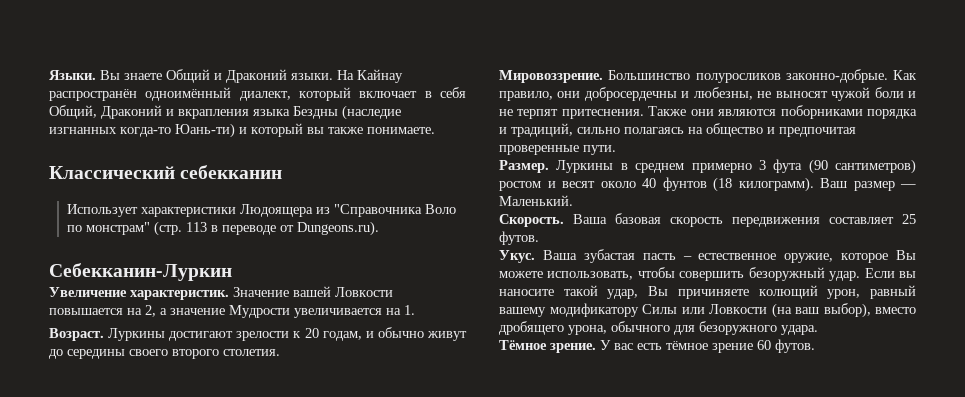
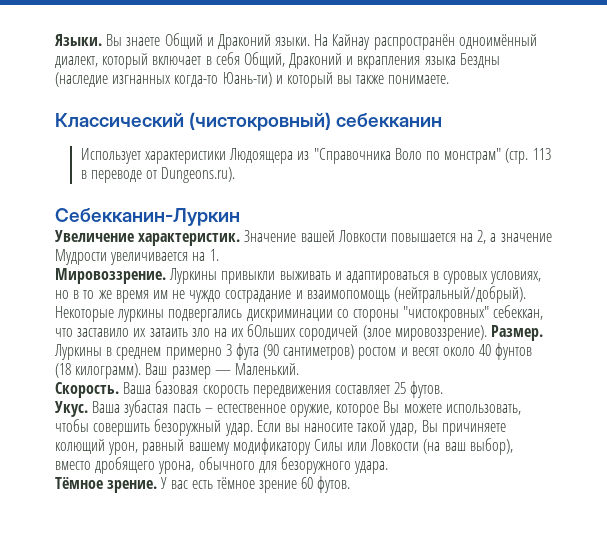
(175, 172) none -> [189,112,332,131] (чистокровный)
[49,327,467,341] [49,349,280,359] [499,69,917,83] [499,87,916,101] [499,105,917,119] [499,123,856,137] [499,145,616,155] Возраст. Луркины достигают зрелости к 20 годам, и обычно живут до середины своего второго столетия. // Мировоззрение. Большинство полуросликов законно-добрые. Как правило, они добросердечны и любезны, не выносят чужой боли и не терпят притеснения. Также они являются поборниками порядка и традиций, сильно полагаясь на общество и предпочитая проверенные пути. // -> [55,268,542,284] [55,286,527,303] [55,305,544,322] [55,324,487,341] Мировоззрение. Луркины привыкли выживать и адаптироваться в суровых условиях, но в то же время им не чуждо сострадание и взаимопомощь (нейтральный/добрый). Некоторые луркины подвергались дискриминации со стороны "чистокровных" себеккан, что заставило их затаить зло на их бОльших сородичей (злое мировоззрение).

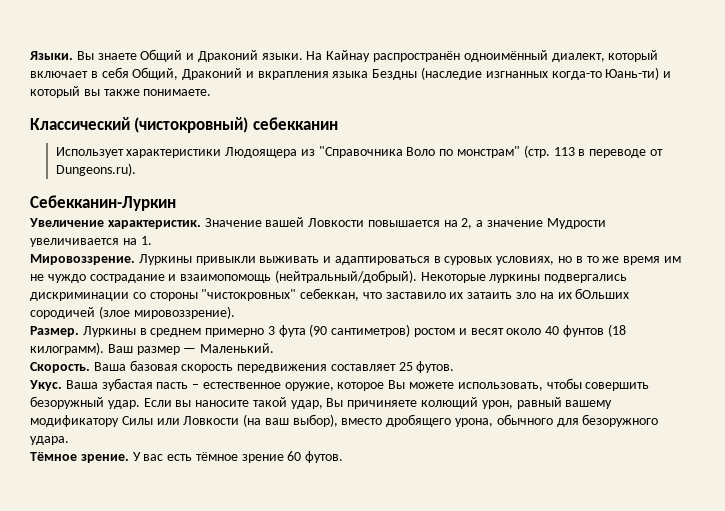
(487, 333) none -> (235, 312) //

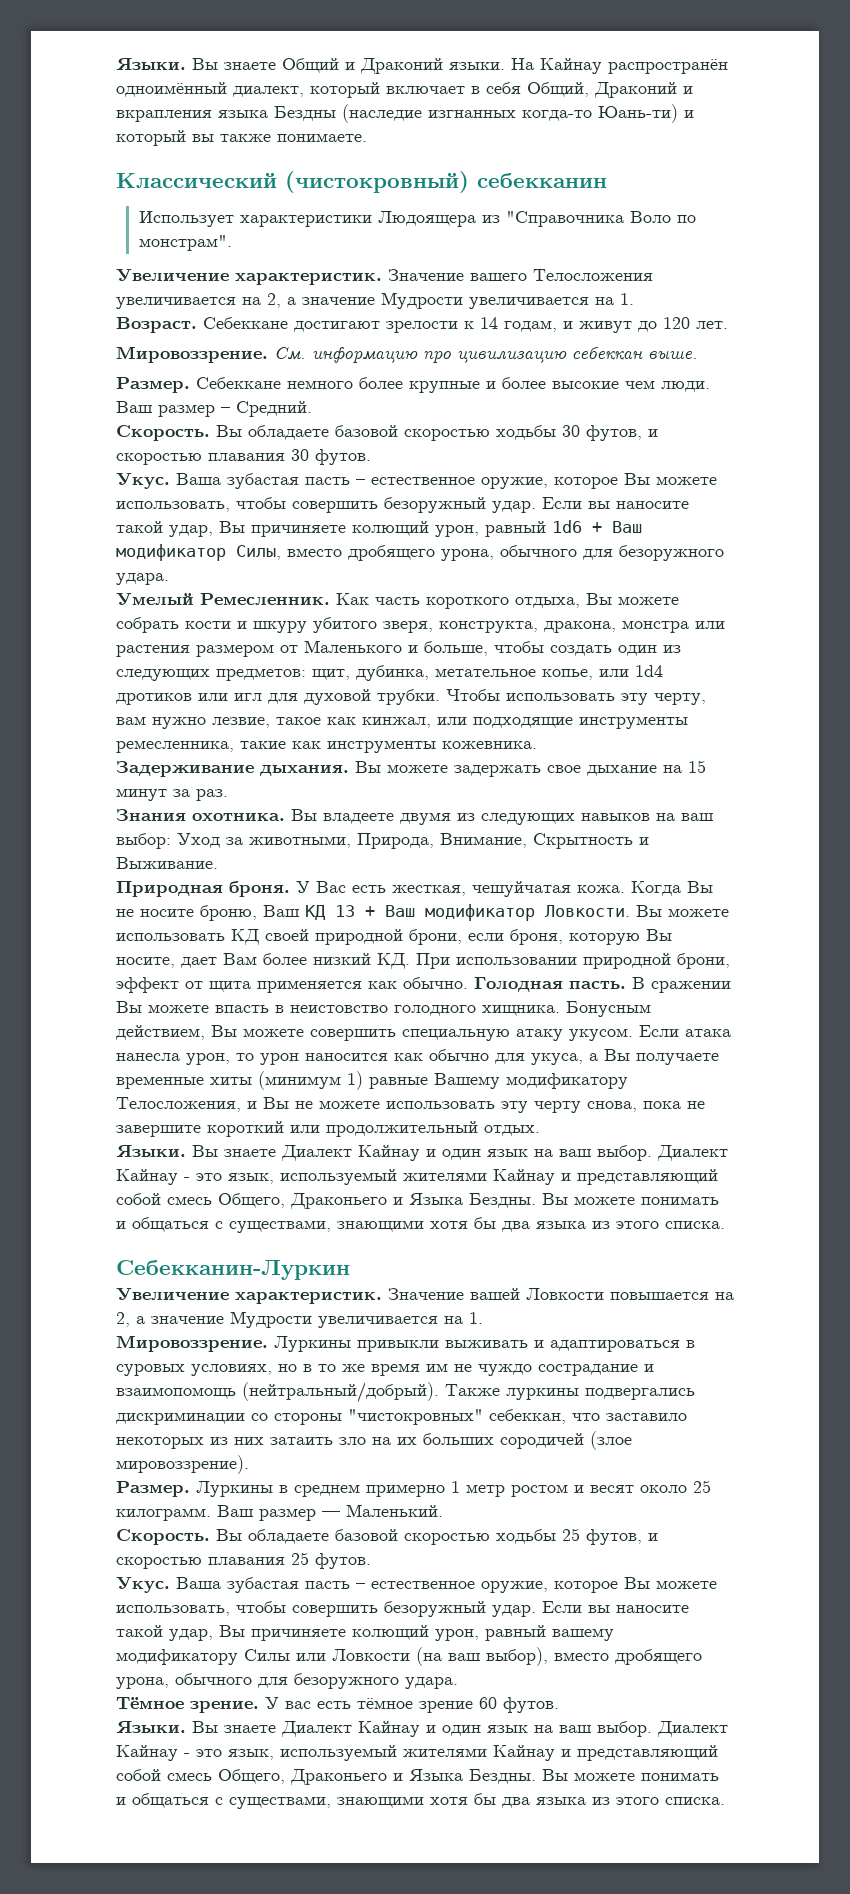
[457,145,663,158] [55,163,136,176] монстрам" (стр. 113 в переводе от Dungeons.ru). -> [138,235,232,251] [116,269,653,285] [116,292,634,309] [116,317,728,333] [116,346,698,364] [116,377,710,393] [116,401,312,417] [116,425,658,441] [116,449,371,465] [116,473,717,489] [116,497,689,513] [116,520,642,537] [116,544,724,561] [116,573,169,585] [116,593,679,609] [116,617,725,633] [116,640,681,657] [116,665,663,681] [116,689,706,705] [116,716,688,729] [116,740,537,753] [116,760,706,777] [116,788,228,801] [116,809,713,825] [116,833,649,849] [116,857,218,869] [116,881,713,897] [116,904,729,921] [116,929,672,945] [116,953,730,969] [116,977,731,993] [116,1001,651,1017] [116,1025,731,1041] [116,1049,719,1065] [116,1071,628,1090] [116,1097,705,1113] [116,1121,540,1137] [116,1145,728,1161] [116,1169,718,1185] [116,1193,719,1209] [116,1217,725,1233] монстрам". // Увеличение характеристик. Значение вашего Телосложения увеличивается на 2, а значение Мудрости увеличивается на 1. // Возраст. Себеккане достигают зрелости к 14 годам, и живут до 120 лет. // Мировоззрение. См. информацию про цивилизацию себеккан выше. // Размер. Себеккане немного более крупные и более высокие чем люди. Ваш размер – Средний. // Скорость. Вы обладаете базовой скоростью ходьбы 30 футов, и скоростью плавания 30 футов. // Укус. Ваша зубастая пасть – естественное оружие, которое Вы можете использовать, чтобы совершить безоружный удар. Если вы наносите такой удар, Вы причиняете колющий урон, равный 1d6 + Ваш модификатор Силы, вместо дробящего урона, обычного для безоружного удара. // Умелый Ремесленник. Как часть короткого отдыха, Вы можете собрать кости и шкуру убитого зверя, конструкта, дракона, монстра или растения размером от Маленького и больше, чтобы создать один из следующих предметов: щит, дубинка, метательное копье, или 1d4 дротиков или игл для духовой трубки. Чтобы использовать эту черту, вам нужно лезвие, такое как кинжал, или подходящие инструменты ремесленника, такие как инструменты кожевника. // Задерживание дыхания. Вы можете задержать свое дыхание на 15 минут за раз. // Знания охотника. Вы владеете двумя из следующих навыков на ваш выбор: Уход за животными, Природа, Внимание, Скрытность и Выживание. // Природная броня. У Вас есть жесткая, чешуйчатая кожа. Когда Вы не носите броню, Ваш КД 13 + Ваш модификатор Ловкости. Вы можете использовать КД своей природной брони, если броня, которую Вы носите, дает Вам более низкий КД. При использовании природной брони, эффект от щита применяется как обычно. Голодная пасть. В сражении Вы можете впасть в неистовство голодного хищника. Бонусным действием, Вы можете совершить специальную атаку укусом. Если атака нанесла урон, то урон наносится как обычно для укуса, а Вы получаете временные хиты (минимум 1) равные Вашему модификатору Телосложения, и Вы не можете использовать эту черту снова, пока не завершите короткий или продолжительный отдых. // Языки. Вы знаете Диалект Кайнау и один язык на ваш выбор. Диалект Кайнау - это язык, используемый жителями Кайнау и представляющий собой смесь Общего, Драконьего и Языка Бездны. Вы можете понимать и общаться с существами, знающими хотя бы два языка из этого списка.
[420,272,486,283] Некоторые -> [445,1384,500,1396] Также
[449,292,464,299] их -> [116,1437,264,1449] некоторых из них
[575,288,630,299] бОльших -> [423,1433,494,1445] больших
[267,324,626,337] [30,342,104,355] 3 фута (90 сантиметров) ростом и весят около 40 фунтов (18 килограмм). -> [451,1480,711,1497] [116,1508,211,1521] 1 метр ростом и весят около 25 килограмм.
[93,360,396,373] Ваша базовая скорость передвижения составляет -> [216,1528,658,1545] [116,1557,285,1569] Вы обладаете базовой скоростью ходьбы 25 футов, и скоростью плавания
(344, 457) none -> [116,1721,728,1737] [116,1745,718,1761] [116,1769,719,1785] [116,1793,725,1809] // Языки. Вы знаете Диалект Кайнау и один язык на ваш выбор. Диалект Кайнау - это язык, используемый жителями Кайнау и представляющий собой смесь Общего, Драконьего и Языка Бездны. Вы можете понимать и общаться с существами, знающими хотя бы два языка из этого списка.

